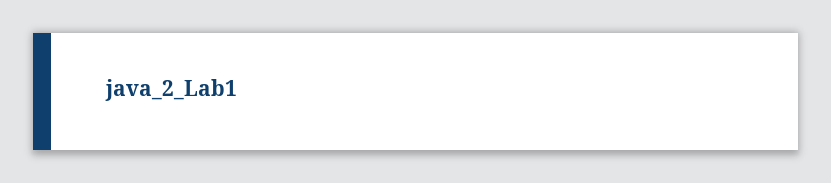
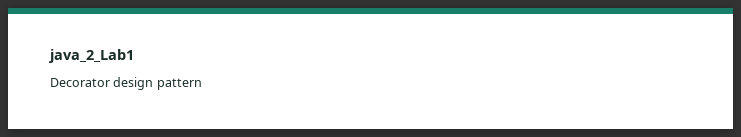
(237, 90) none -> [50,77,202,90] // Decorator design pattern

